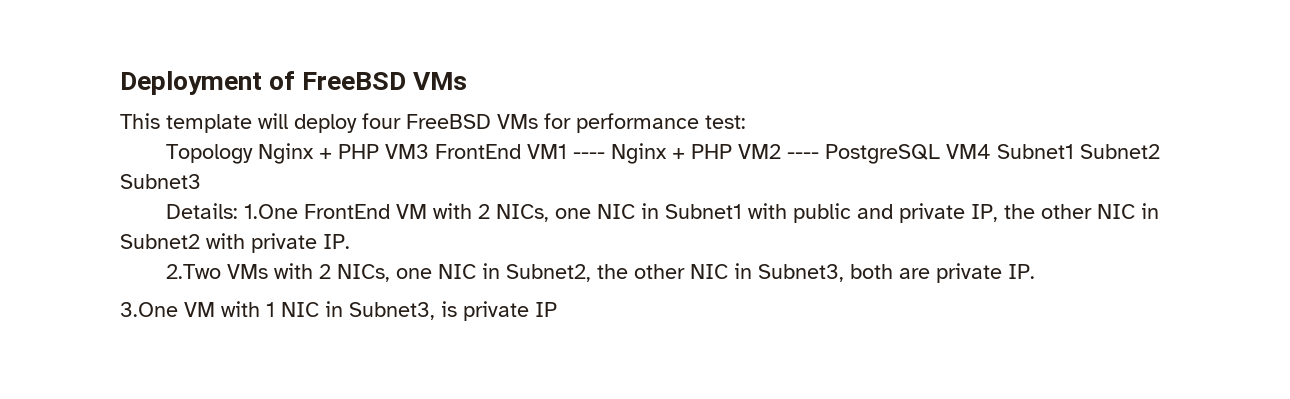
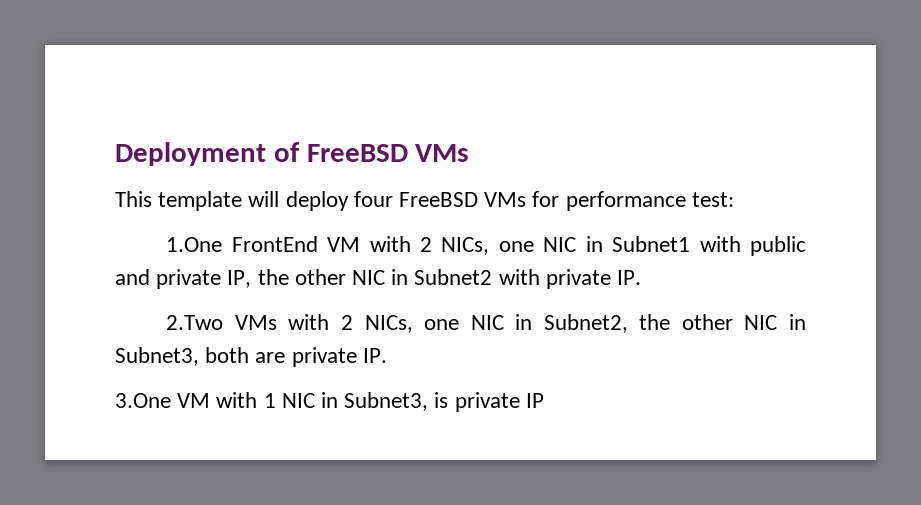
[165,143,1160,164] [120,174,201,189] [165,203,238,219] Topology Nginx + PHP VM3 FrontEnd VM1 ---- Nginx + PHP VM2 ---- PostgreSQL VM4 Subnet1 Subnet2 Subnet3 // Details: -> (734, 199) none

